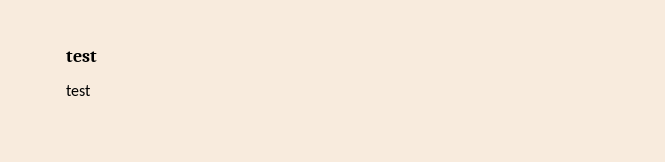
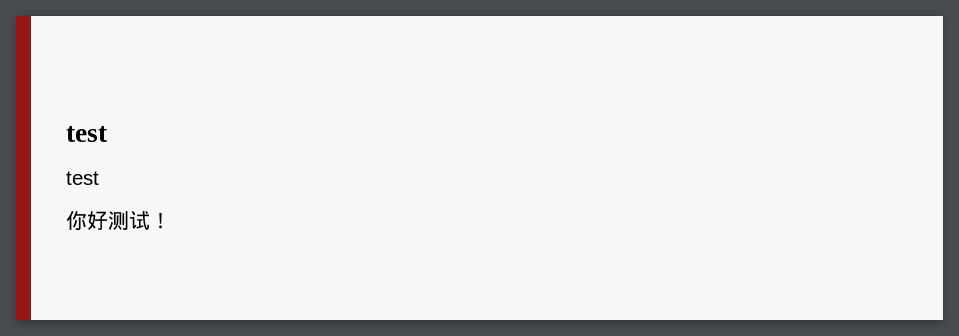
(91, 90) none -> [66,211,171,230] // 你好测试！

